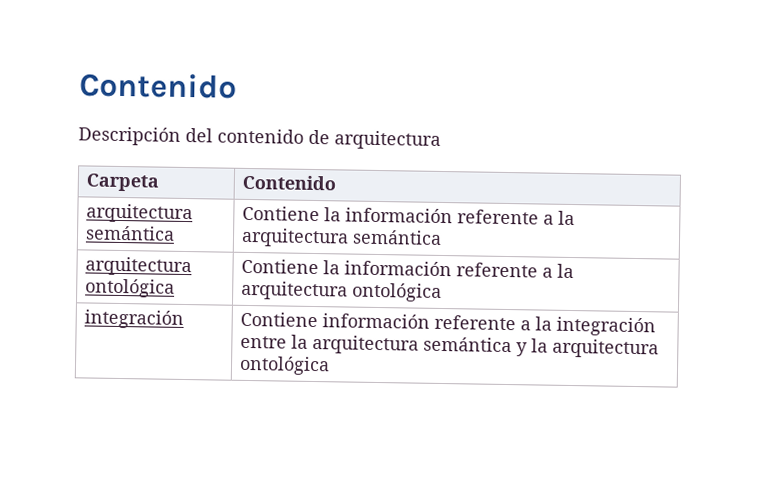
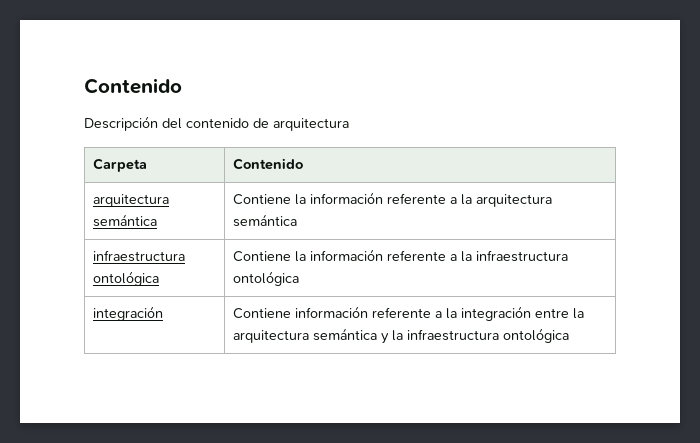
[84,256,192,277] arquitectura -> [92,250,185,262] infraestructura
[240,280,348,301] arquitectura -> [475,250,568,262] infraestructura
[551,338,659,359] arquitectura -> [406,329,499,341] infraestructura

